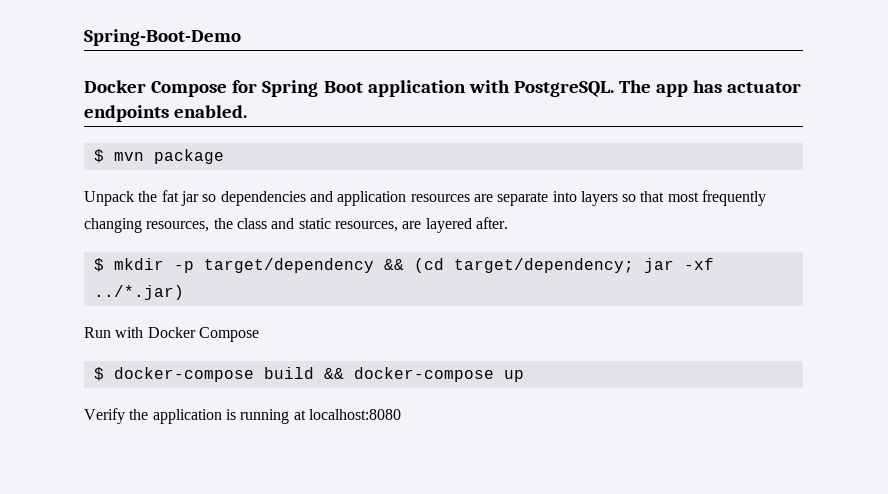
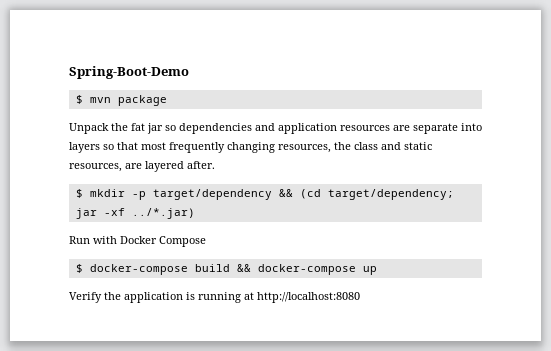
[84,80,802,97] [84,105,248,122] // Docker Compose for Spring Boot application with PostgreSQL. The app has actuator endpoints enabled. -> (189, 72) none
[308,409,401,420] localhost:8080 -> [257,292,360,303] http://localhost:8080

